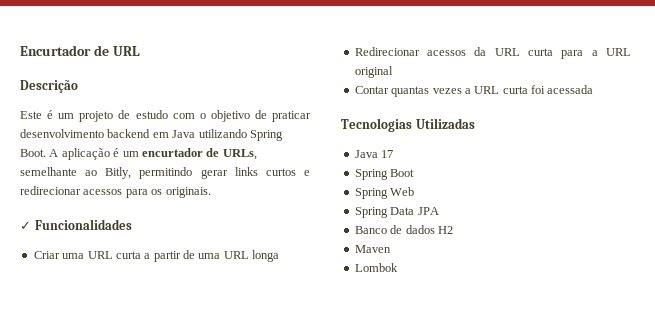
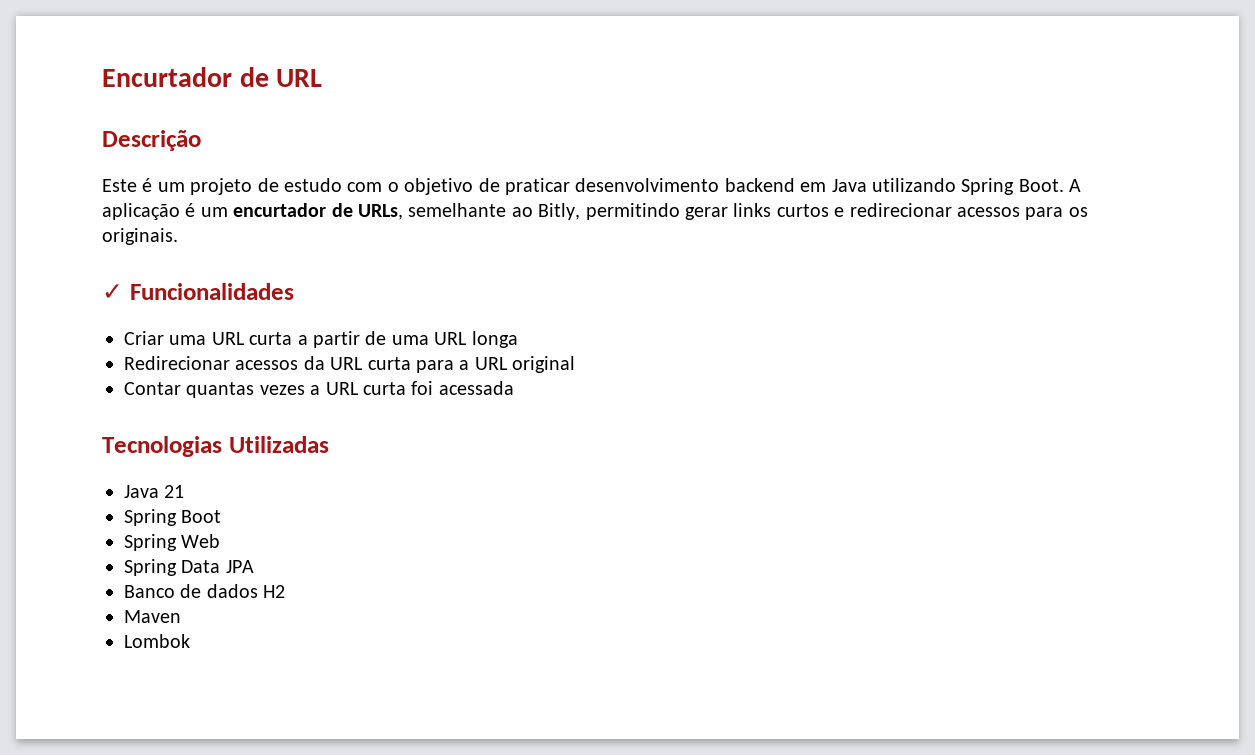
[381,150,394,158] 17 -> [164,485,185,498] 21

